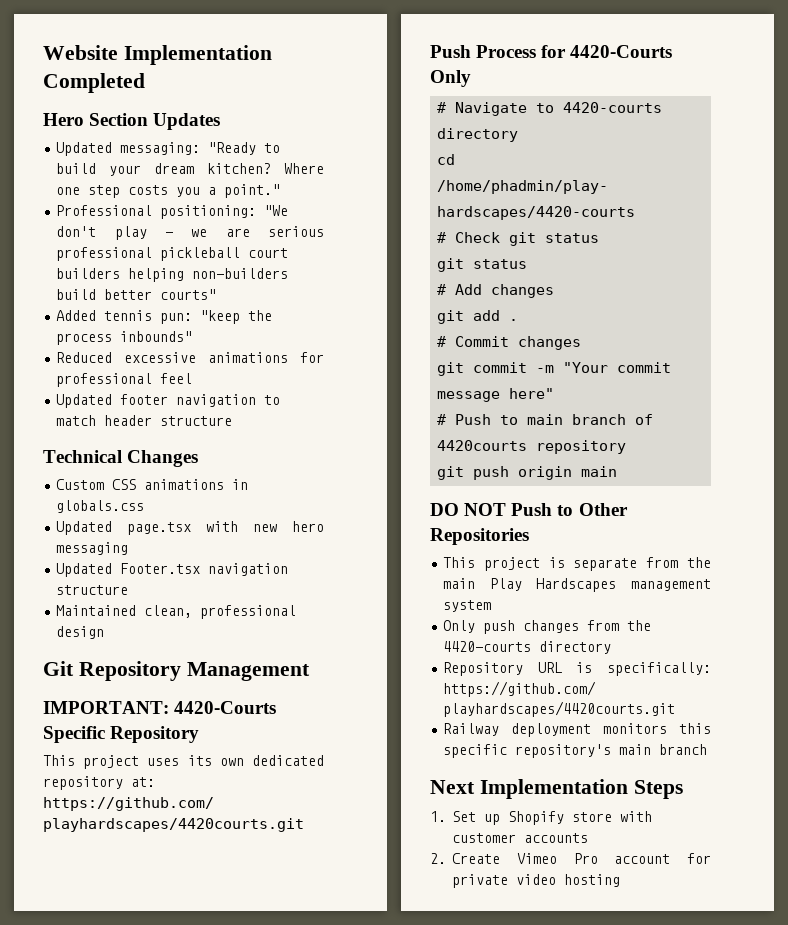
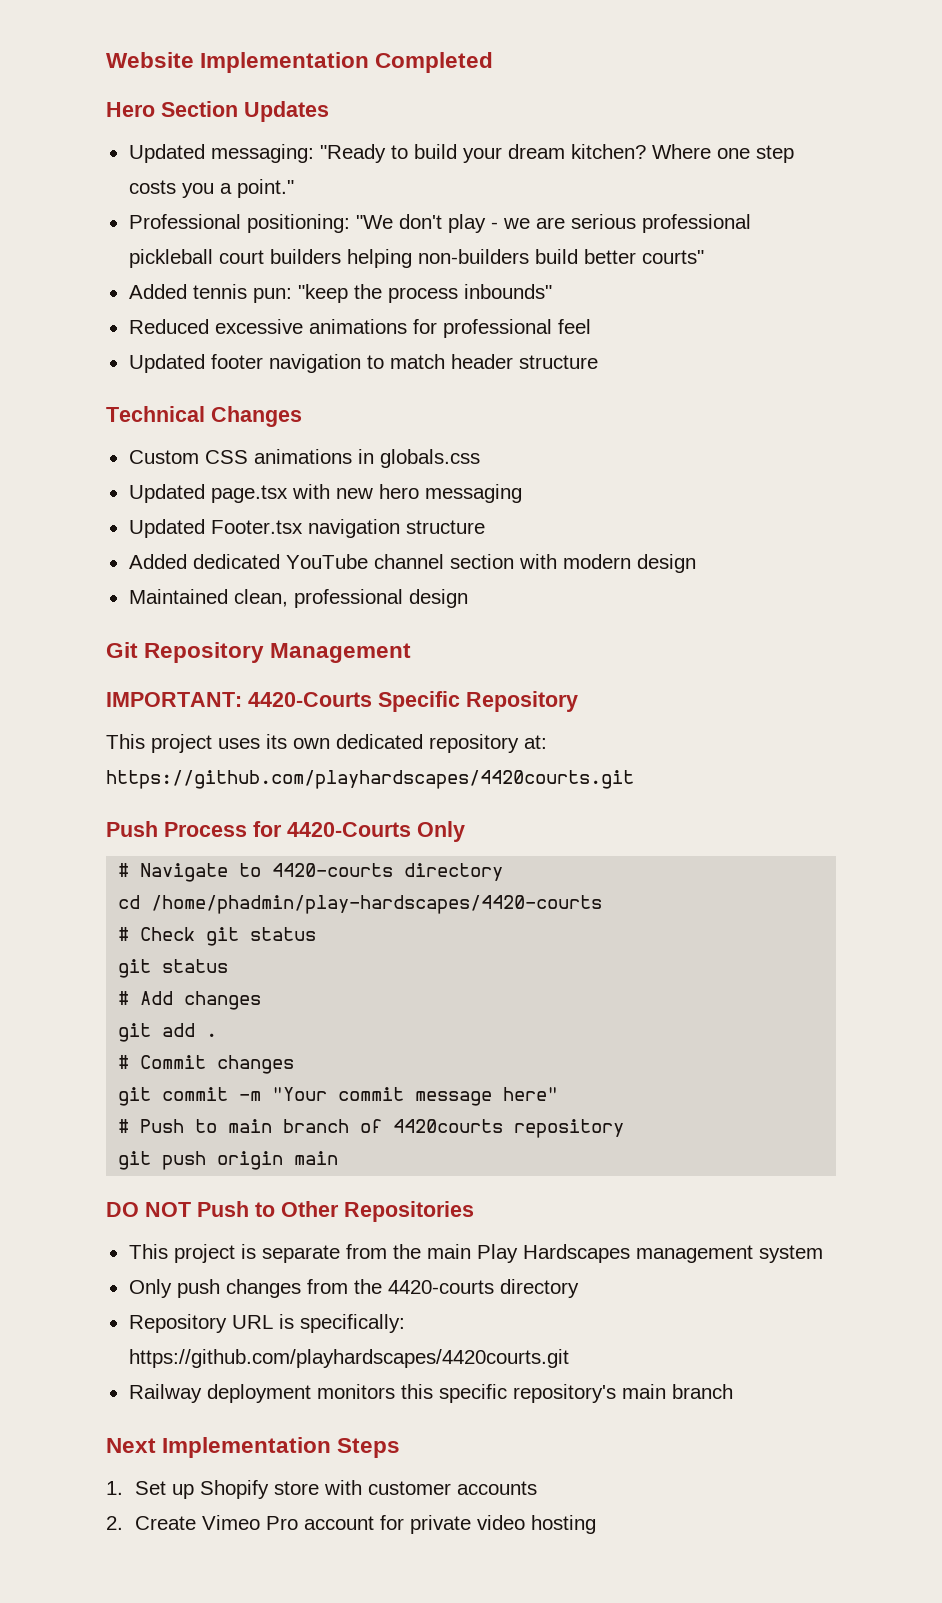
(129, 590) none -> [128,554,696,573] // Added dedicated YouTube channel section with modern design

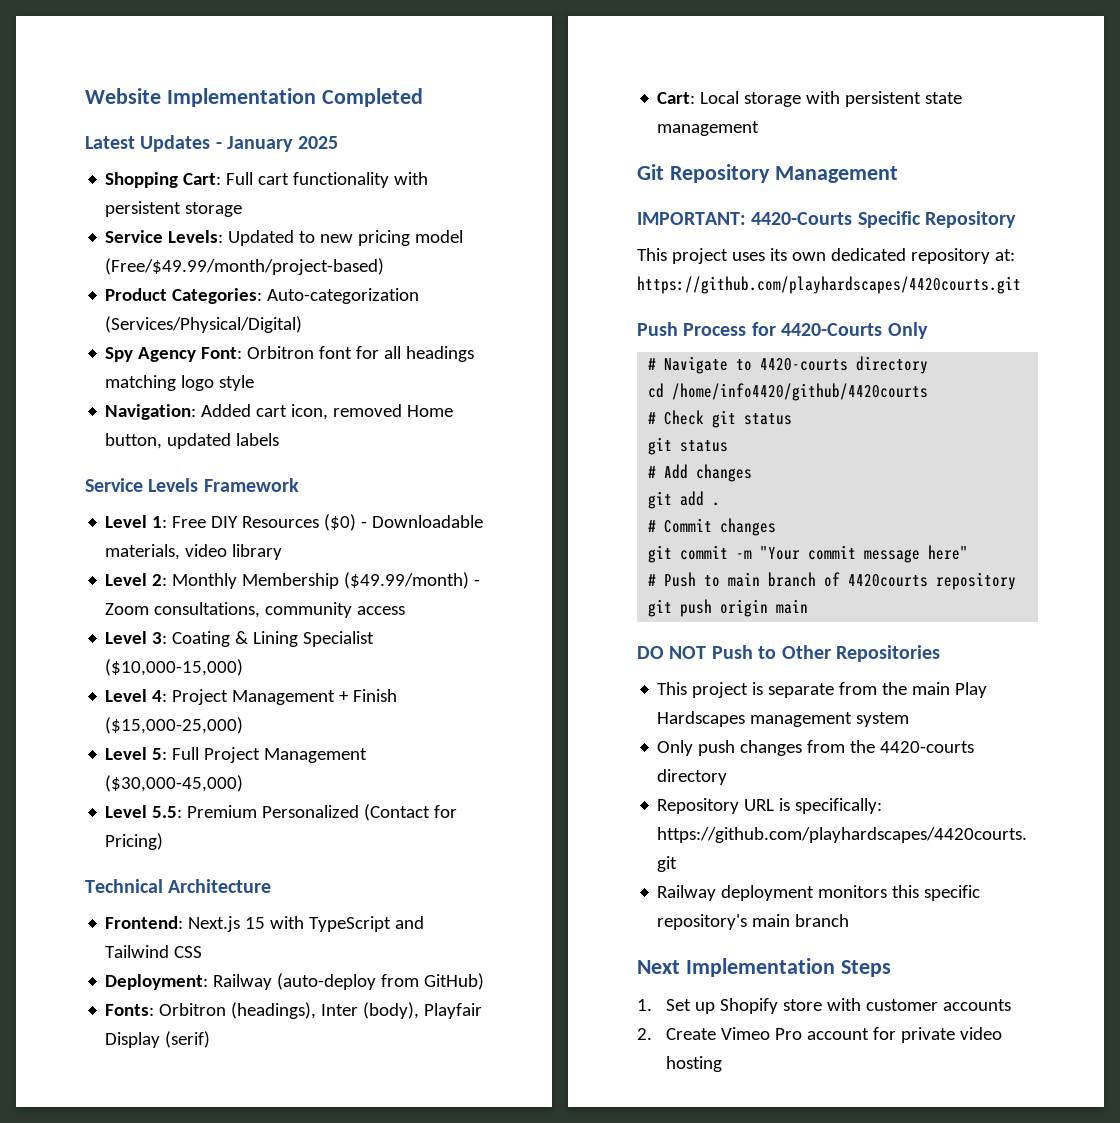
[106,101,238,117] Hero Section -> [85,136,135,149] Latest
[128,144,794,163] [128,179,294,198] [128,214,751,233] [128,249,704,268] [128,284,552,303] [128,319,591,338] [128,354,598,373] [106,406,302,427] [128,449,480,468] [128,484,522,503] [128,519,485,538] [128,554,696,573] [128,589,468,608] // Updated messaging: "Ready to build your dream kitchen? Where one step costs you a point." // Professional positioning: "We don't play - we are serious professional pickleball court builders helping non-builders build better courts" // Added tennis pun: "keep the process inbounds" // Reduced excessive animations for professional feel // Updated footer navigation to match header structure // Technical Changes // Custom CSS animations in globals.css // Updated page.tsx with new hero messaging // Updated Footer.tsx navigation structure // Added dedicated YouTube channel section with modern design // Maintained clean, professional design -> [215,136,338,152] [105,172,429,188] [105,201,243,217] [105,230,464,246] [105,258,385,275] [105,288,420,304] [105,316,303,333] [105,346,475,362] [105,375,255,391] [105,404,454,420] [105,433,280,449] [85,478,299,492] [105,514,484,531] [105,544,283,560] [105,572,481,589] [105,602,406,618] [105,631,375,647] [105,659,244,676] [105,689,398,705] [105,717,244,734] [105,747,368,763] [105,775,244,792] [105,804,458,821] [105,833,164,850] [85,879,272,893] [105,916,425,932] [105,945,203,958] [105,973,485,990] [105,1002,483,1019] [105,1031,211,1048] [657,91,963,107] [657,121,760,136] - January 2025 // Shopping Cart: Full cart functionality with persistent storage // Service Levels: Updated to new pricing model (Free/$49.99/month/project-based) // Product Categories: Auto-categorization (Services/Physical/Digital) // Spy Agency Font: Orbitron font for all headings matching logo style // Navigation: Added cart icon, removed Home button, updated labels // Service Levels Framework // Level 1: Free DIY Resources ($0) - Downloadable materials, video library // Level 2: Monthly Membership ($49.99/month) - Zoom consultations, community access // Level 3: Coating & Lining Specialist ($10,000-15,000) // Level 4: Project Management + Finish ($15,000-25,000) // Level 5: Full Project Management ($30,000-45,000) // Level 5.5: Premium Personalized (Contact for Pricing) // Technical Architecture // Frontend: Next.js 15 with TypeScript and Tailwind CSS // Deployment: Railway (auto-deploy from GitHub) // Fonts: Orbitron (headings), Inter (body), Playfair Display (serif) // Cart: Local storage with persistent state management
[151,895,603,914] /home/phadmin/play-hardscapes/4420-courts -> [672,383,929,401] /home/info4420/github/4420courts

